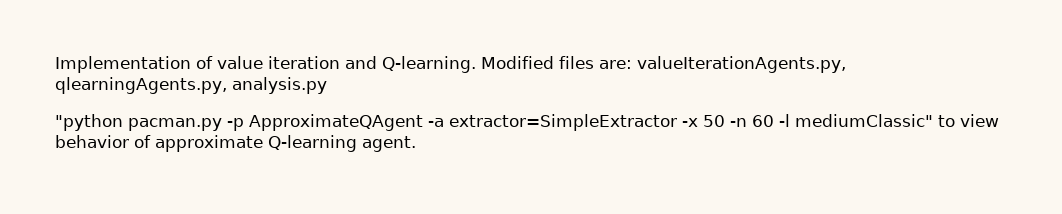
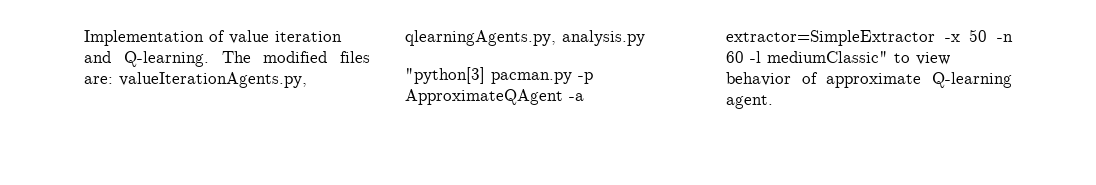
[481,56,554,69] Modified -> [221,51,328,63] The modified
[55,114,123,131] "python -> [405,67,485,84] "python[3]

